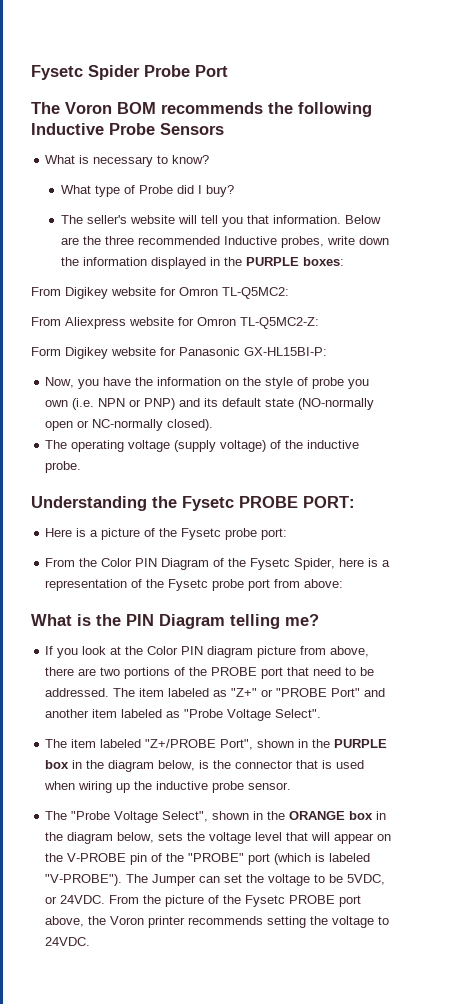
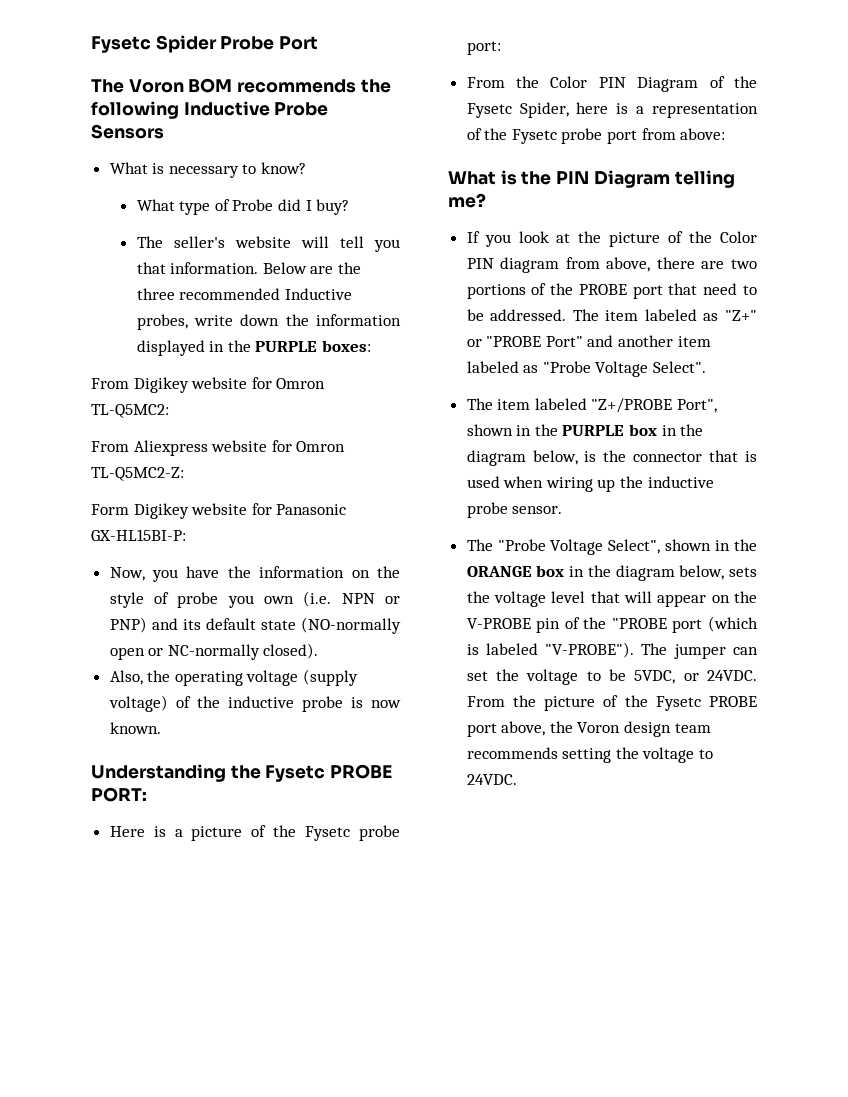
[45,440,68,449] The -> [109,670,171,685] Also, the
[45,461,82,473] probe. -> [301,696,402,712] [109,722,161,734] probe is now known.
(144, 650) none -> [609,231,713,247] picture of the
[257,646,297,658] picture -> (560, 265) none
[188,853,245,862] "PROBE" -> [611,618,667,629] "PROBE
[152,874,197,886] Jumper -> [673,644,726,659] jumper
[148,916,186,928] printer -> [624,721,711,737] design team

